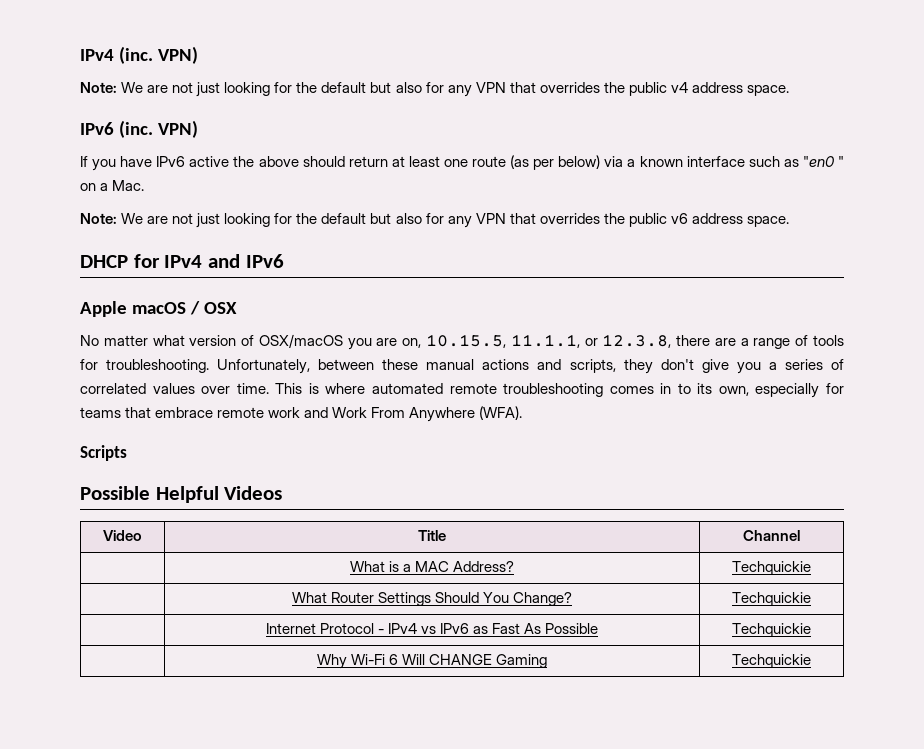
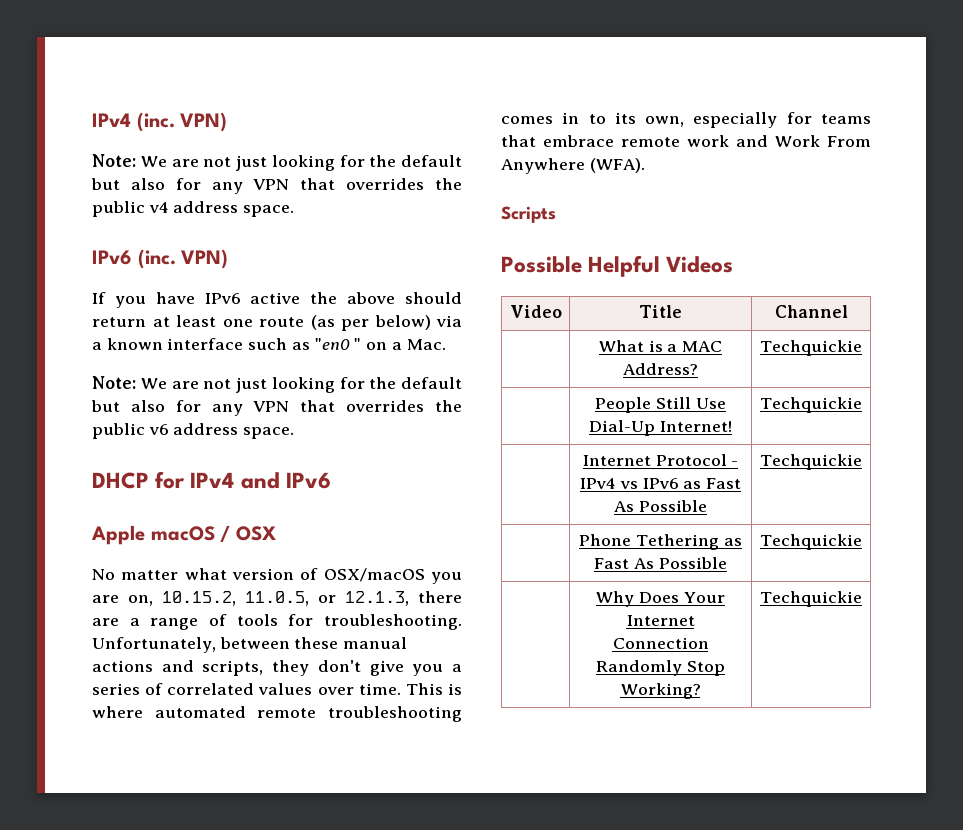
[426,334,672,348] 10.15.5, 11.1.1, or 12.3.8, -> [162,591,409,606] 10.15.2, 11.0.5, or 12.1.3,
[291,592,573,606] What Router Settings Should You Change? -> [595,397,726,413] [589,420,732,436] People Still Use Dial-Up Internet!
[316,654,548,669] Why Wi-Fi 6 Will CHANGE Gaming -> [579,534,742,550] [594,557,727,569] [760,534,863,550] [596,591,725,607] [626,615,695,626] [612,637,709,649] [596,660,725,676] [620,683,701,699] Phone Tethering as Fast As Possible | Techquickie // | Why Does Your Internet Connection Randomly Stop Working?

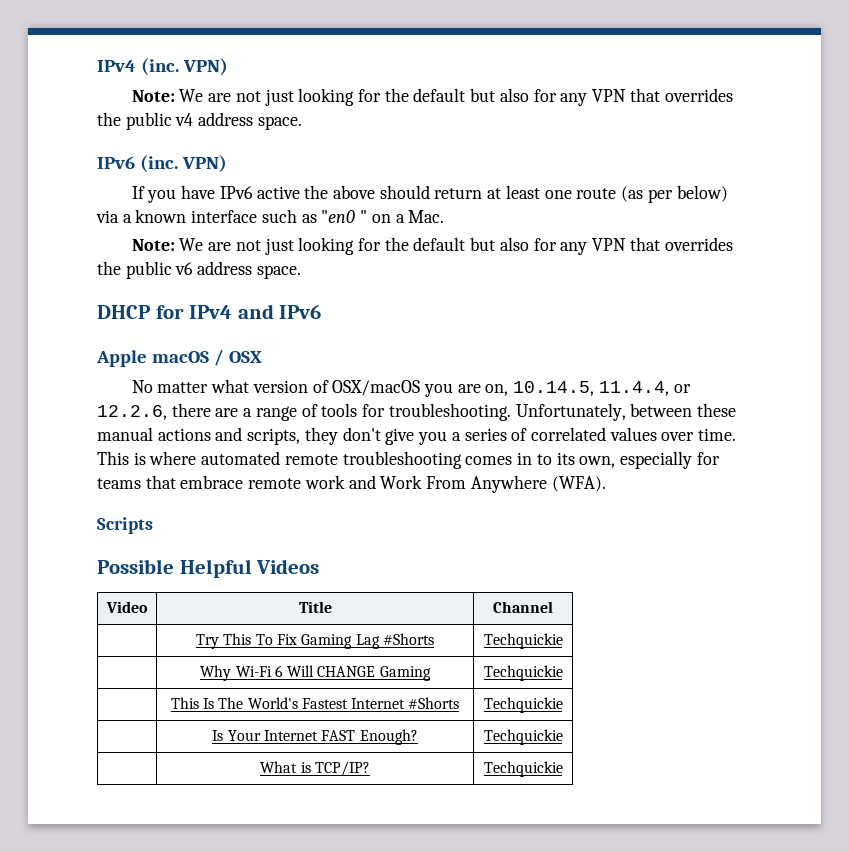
[162,591,409,606] 10.15.2, 11.0.5, or 12.1.3, -> [513,381,691,396] [97,405,167,420] 10.14.5, 11.4.4, or 12.2.6,
[598,340,723,352] [623,363,698,375] [760,340,863,356] [595,397,726,413] [589,420,732,436] [760,397,863,413] [582,454,739,466] [580,478,741,489] [614,500,707,512] [760,454,863,470] [579,534,742,550] [594,557,727,569] [760,534,863,550] [596,591,725,607] [626,615,695,626] [612,637,709,649] [596,660,725,676] [620,683,701,699] What is a MAC Address? | Techquickie // | People Still Use Dial-Up Internet! | Techquickie // | Internet Protocol - IPv4 vs IPv6 as Fast As Possible | Techquickie // | Phone Tethering as Fast As Possible | Techquickie // | Why Does Your Internet Connection Randomly Stop Working? -> [196,633,434,649] [483,633,563,649] [200,665,431,681] [483,665,563,681] [170,697,460,709] [483,697,563,713] [212,729,418,745] [483,729,563,745] [260,761,370,776] Try This To Fix Gaming Lag #Shorts | Techquickie // | Why Wi-Fi 6 Will CHANGE Gaming | Techquickie // | This Is The World's Fastest Internet #Shorts | Techquickie // | Is Your Internet FAST Enough? | Techquickie // | What is TCP/IP?

